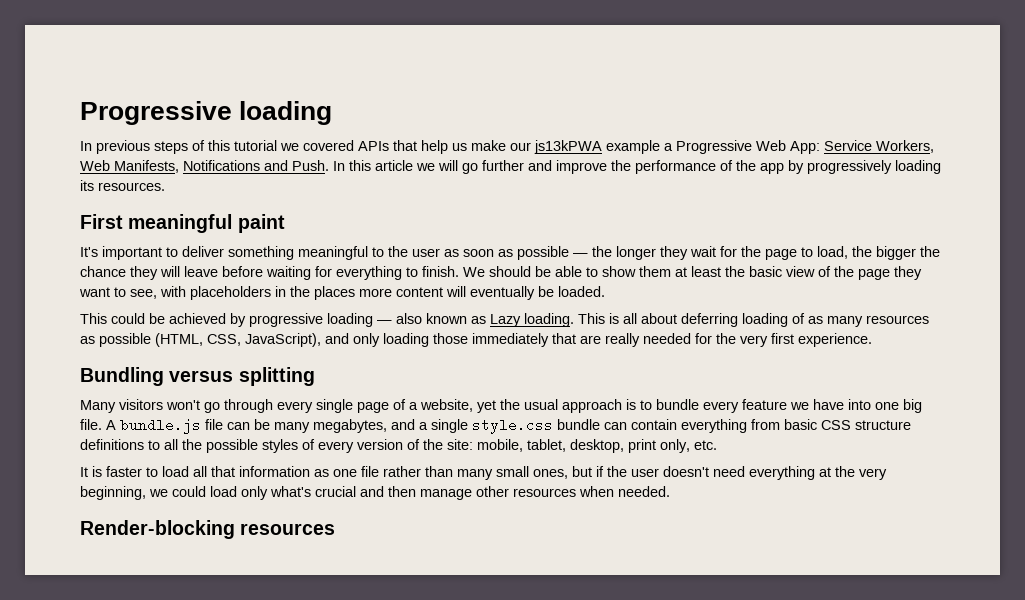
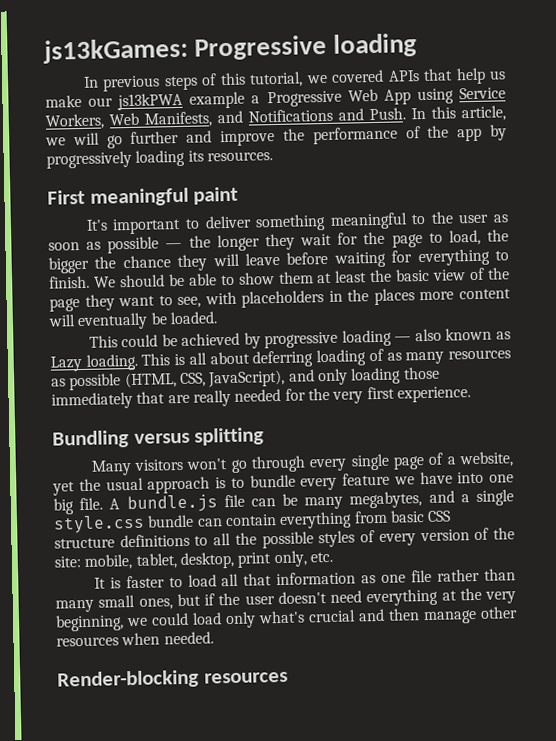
(80, 113) none -> [43,37,188,64] js13kGames:
[234,140,277,151] tutorial -> [249,71,304,88] tutorial,
[790,141,820,154] App: -> [383,88,454,105] App using
(179, 166) none -> [217,110,243,124] and
[375,160,413,171] article -> [461,105,506,122] article,

